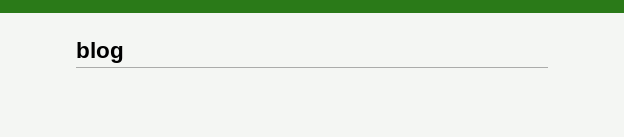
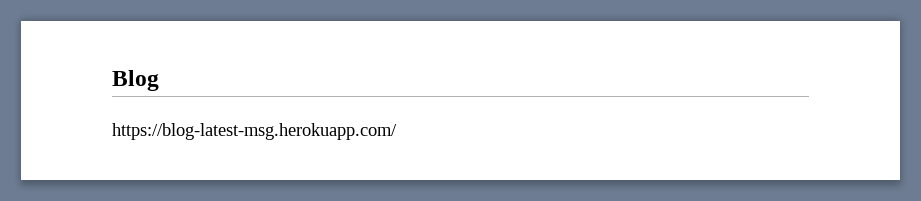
[76,42,124,63] blog -> [112,70,159,91] [112,123,397,140] Blog // https://blog-latest-msg.herokuapp.com/

